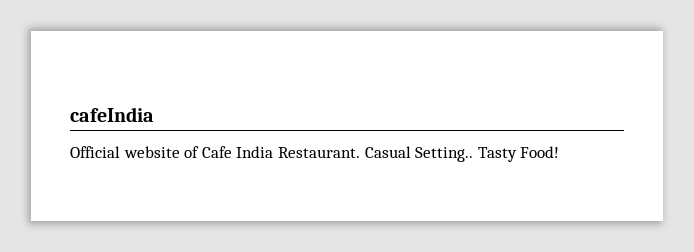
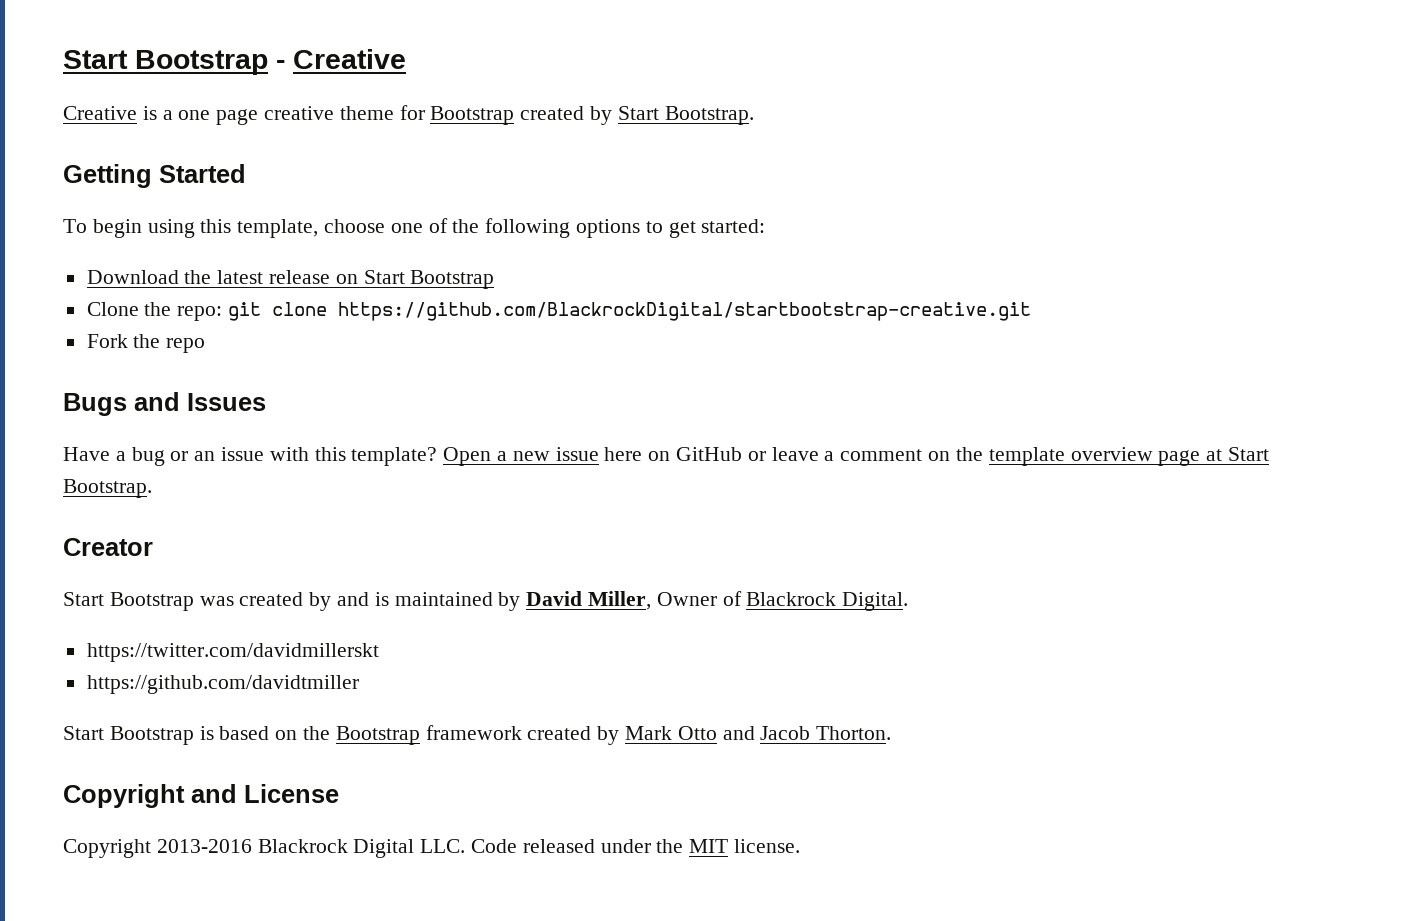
[70,107,154,122] [70,146,560,162] cafeIndia // Official website of Cafe India Restaurant. Casual Setting.. Tasty Food! -> [63,49,406,75] [63,105,754,125] [63,164,246,188] [63,218,766,238] [86,270,495,289] [86,302,1032,321] [86,334,206,353] [63,392,266,416] [63,447,1269,466] [63,479,152,498] [63,538,153,556] [63,591,909,611] [86,643,379,662] [86,675,359,694] [63,725,892,745] [63,784,339,808] [63,839,801,858] Start Bootstrap - Creative // Creative is a one page creative theme for Bootstrap created by Start Bootstrap. // Getting Started // To begin using this template, choose one of the following options to get started: // Download the latest release on Start Bootstrap // Clone the repo: git clone https://github.com/BlackrockDigital/startbootstrap-creative.git // Fork the repo // Bugs and Issues // Have a bug or an issue with this template? Open a new issue here on GitHub or leave a comment on the template overview page at Start Bootstrap. // Creator // Start Bootstrap was created by and is maintained by David Miller, Owner of Blackrock Digital. // https://twitter.com/davidmillerskt // https://github.com/davidtmiller // Start Bootstrap is based on the Bootstrap framework created by Mark Otto and Jacob Thorton. // Copyright and License // Copyright 2013-2016 Blackrock Digital LLC. Code released under the MIT license.

